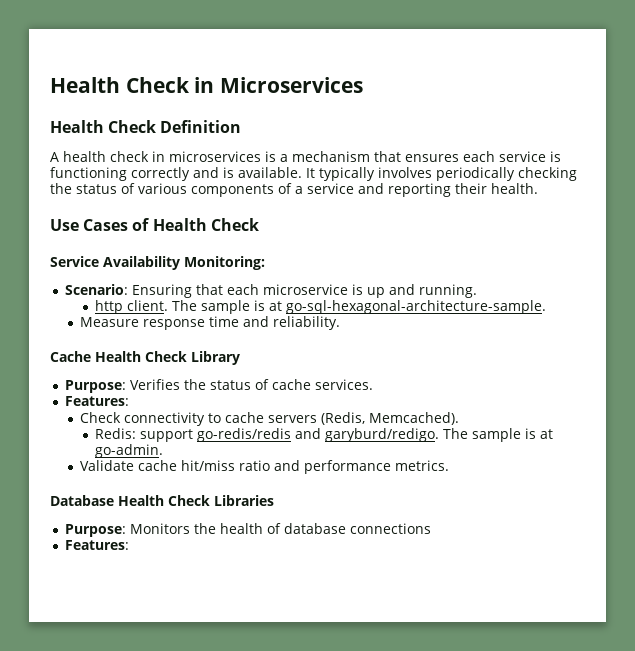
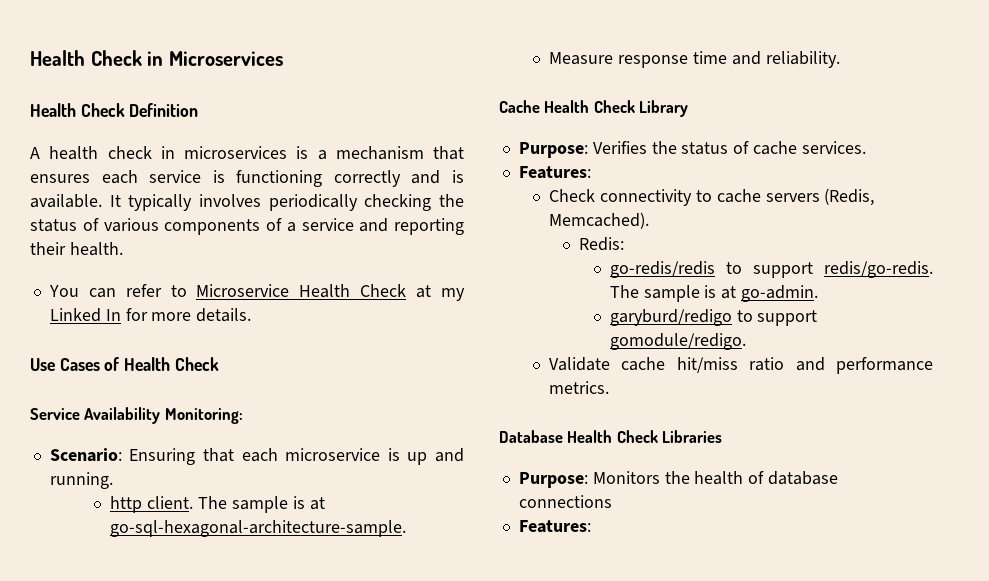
(538, 188) none -> [48,284,465,301] [49,308,252,322] // You can refer to Microservice Health Check at my Linked In for more details.
[140,428,440,442] support go-redis/redis and garyburd/redigo. -> [609,261,933,278] // go-redis/redis to support redis/go-redis.
(164, 451) none -> [609,309,818,326] [609,333,746,350] // garyburd/redigo to support gomodule/redigo.

